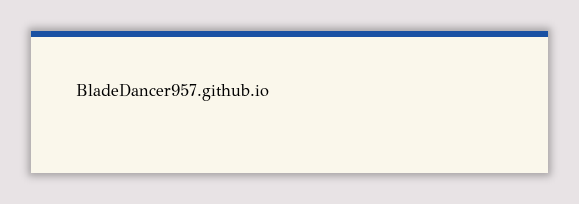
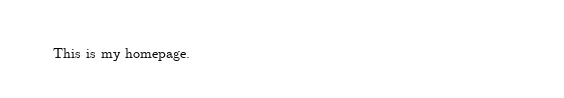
[76,83,269,101] BladeDancer957.github.io -> [53,48,190,61] This is my homepage.

